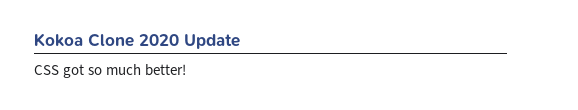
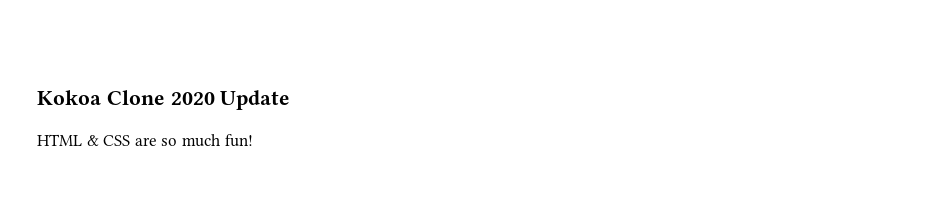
[34,64,85,78] CSS got -> [37,134,157,146] HTML & CSS are
[145,64,187,76] better! -> [224,134,253,147] fun!

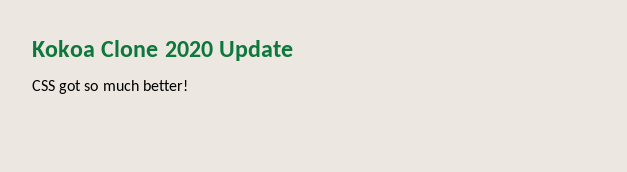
[37,134,157,146] HTML & CSS are -> [32,80,82,94] CSS got
[224,134,253,147] fun! -> [142,80,188,91] better!

